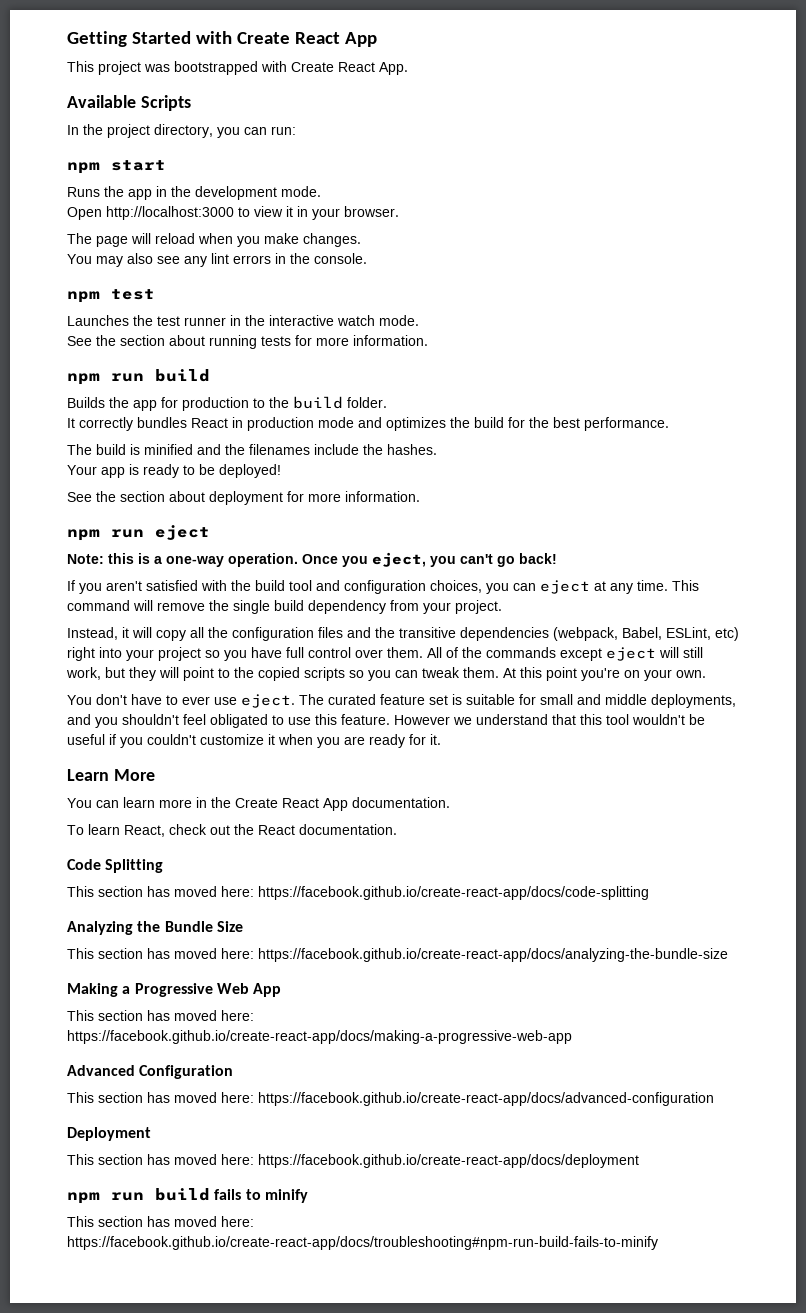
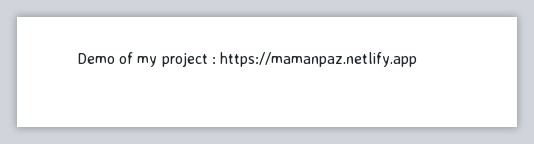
[67,31,377,47] [67,61,408,75] [67,95,191,111] [67,124,296,138] [67,160,166,174] [67,186,321,200] [67,206,399,220] [67,233,361,247] [67,253,367,267] [67,289,155,303] [67,315,419,326] [67,335,428,349] [67,369,210,385] [67,396,387,411] [67,417,669,431] [67,444,437,455] [67,464,281,478] [67,491,420,505] [67,525,210,541] [67,552,557,567] [67,580,699,594] [67,600,502,614] [67,627,739,641] [67,647,703,661] [66,667,706,681] [67,694,736,708] [67,714,705,728] [67,734,441,748] [67,769,155,781] [67,797,450,811] [67,824,397,837] [67,859,164,873] [67,886,649,900] [67,921,243,935] [67,948,728,962] [67,983,282,997] [67,1010,254,1021] [67,1030,572,1044] [67,1065,234,1079] [67,1092,714,1106] [67,1127,151,1141] [67,1154,639,1168] [67,1188,308,1204] [67,1216,254,1227] [67,1236,658,1250] Getting Started with Create React App // This project was bootstrapped with Create React App. // Available Scripts // In the project directory, you can run: // npm start // Runs the app in the development mode. // Open http://localhost:3000 to view it in your browser. // The page will reload when you make changes. // You may also see any lint errors in the console. // npm test // Launches the test runner in the interactive watch mode. // See the section about running tests for more information. // npm run build // Builds the app for production to the build folder. // It correctly bundles React in production mode and optimizes the build for the best performance. // The build is minified and the filenames include the hashes. // Your app is ready to be deployed! // See the section about deployment for more information. // npm run eject // Note: this is a one-way operation. Once you eject, you can't go back! // If you aren't satisfied with the build tool and configuration choices, you can eject at any time. This command will remove the single build dependency from your project. // Instead, it will copy all the configuration files and the transitive dependencies (webpack, Babel, ESLint, etc) right into your project so you have full control over them. All of the commands except eject will still work, but they will point to the copied scripts so you can tweak them. At this point you're on your own. // You don't have to ever use eject. The curated feature set is suitable for small and middle deployments, and you shouldn't feel obligated to use this feature. However we understand that this tool wouldn't be useful if you couldn't customize it when you are ready for it. // Learn More // You can learn more in the Create React App documentation. // To learn React, check out the React documentation. // Code Splitting // This section has moved here: https://facebook.github.io/create-react-app/docs/code-splitting // Analyzing the Bundle Size // This section has moved here: https://facebook.github.io/create-react-app/docs/analyzing-the-bundle-size // Making a Progressive Web App // This section has moved here: https://facebook.github.io/create-react-app/docs/making-a-progressive-web-app // Advanced Configuration // This section has moved here: https://facebook.github.io/create-react-app/docs/advanced-configuration // Deployment // This section has moved here: https://facebook.github.io/create-react-app/docs/deployment // npm run build fails to minify // This section has moved here: https://facebook.github.io/create-react-app/docs/troubleshooting#npm-run-build-fails-to-minify -> [77,52,417,67] Demo of my project : https://mamanpaz.netlify.app

